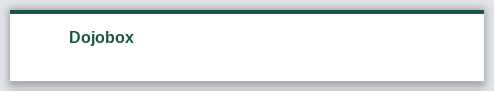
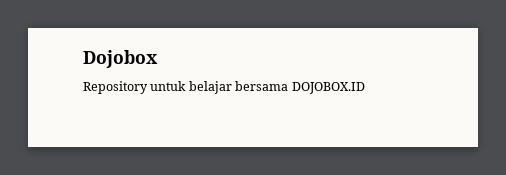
(134, 38) none -> [83,81,365,94] // Repository untuk belajar bersama DOJOBOX.ID

